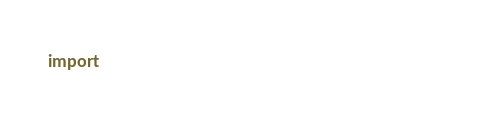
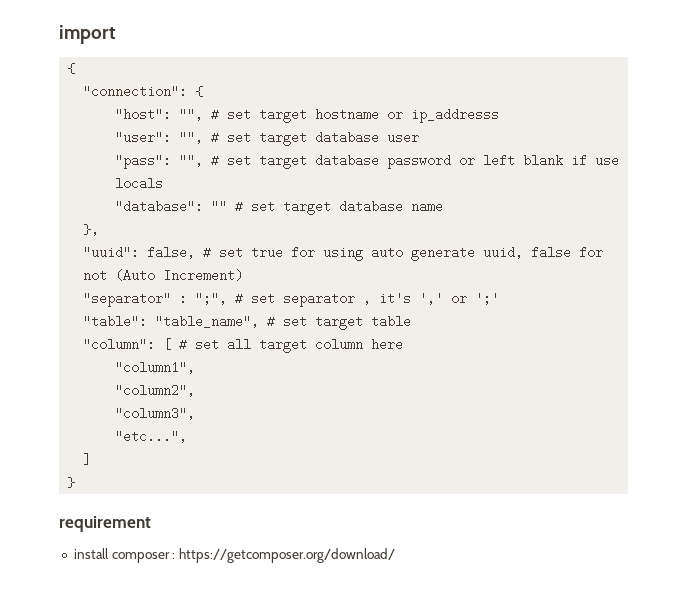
(99, 62) none -> [67,63,76,74] [83,85,204,98] [115,108,500,123] [115,131,420,146] [115,154,620,169] [115,177,164,190] [115,200,444,215] [83,223,100,236] [83,246,604,261] [83,269,244,282] [83,292,500,307] [83,315,412,330] [83,338,404,353] [115,361,196,374] [115,384,196,397] [115,407,196,420] [115,430,188,443] [83,453,92,466] [67,477,76,488] [59,516,151,532] [73,548,395,563] // { // "connection": { // "host": "", # set target hostname or ip_addresss // "user": "", # set target database user // "pass": "", # set target database password or left blank if use locals // "database": "" # set target database name // }, // "uuid": false, # set true for using auto generate uuid, false for not (Auto Increment) // "separator" : ";", # set separator , it's ',' or ';' // "table": "table_name", # set target table // "column": [ # set all target column here // "column1", // "column2", // "column3", // "etc...", // ] // } // requirement // install composer : https://getcomposer.org/download/

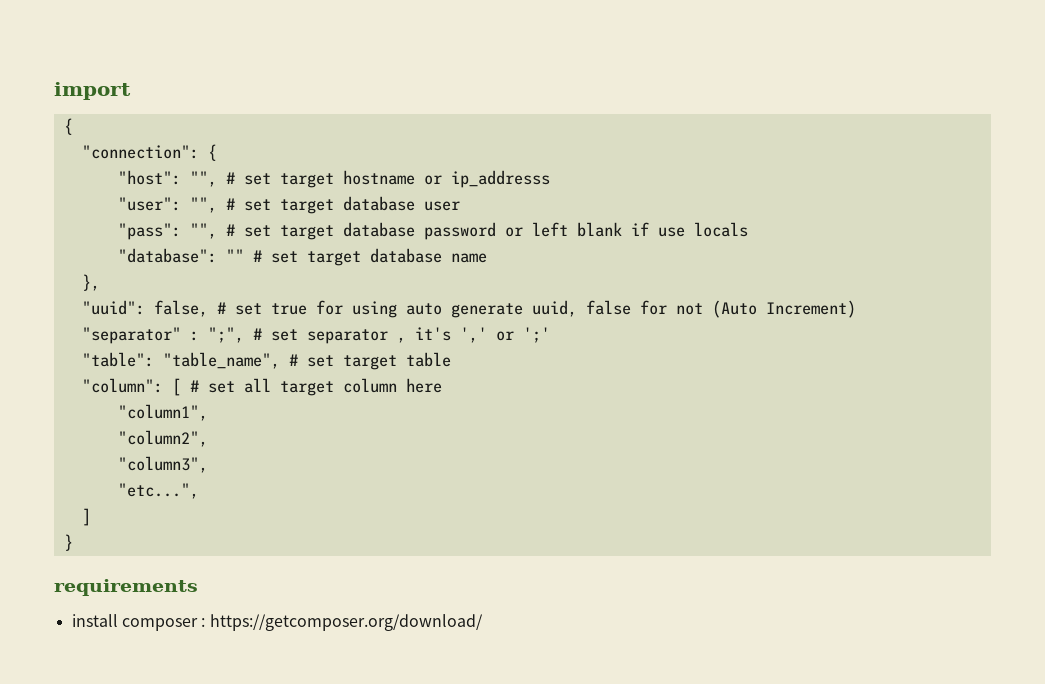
[59,516,151,532] requirement -> [54,579,198,596] requirements

